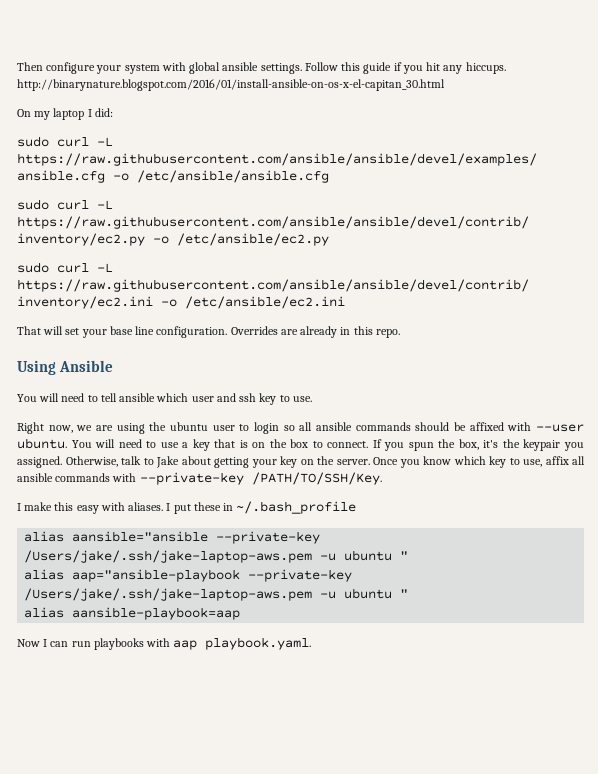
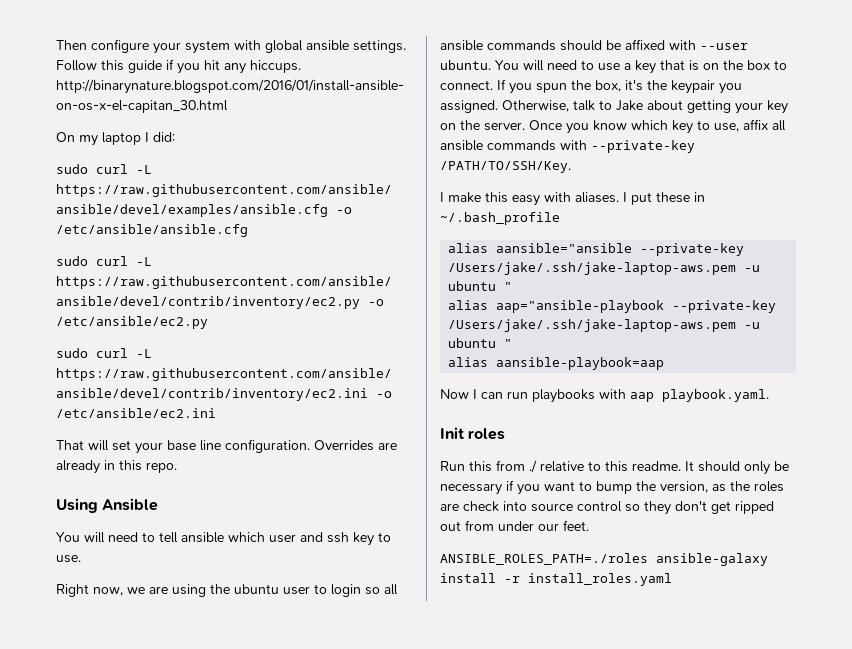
(312, 643) none -> [440,427,506,440] [440,460,789,475] [440,480,784,495] [440,501,774,515] [440,520,589,531] [440,553,768,566] [440,573,672,586] // Init roles // Run this from ./ relative to this readme. It should only be necessary if you want to bump the version, as the roles are check into source control so they don't get ripped out from under our feet. // ANSIBLE_ROLES_PATH=./roles ansible-galaxy install -r install_roles.yaml

